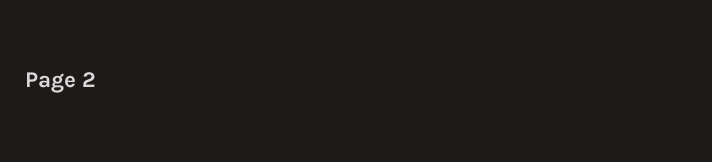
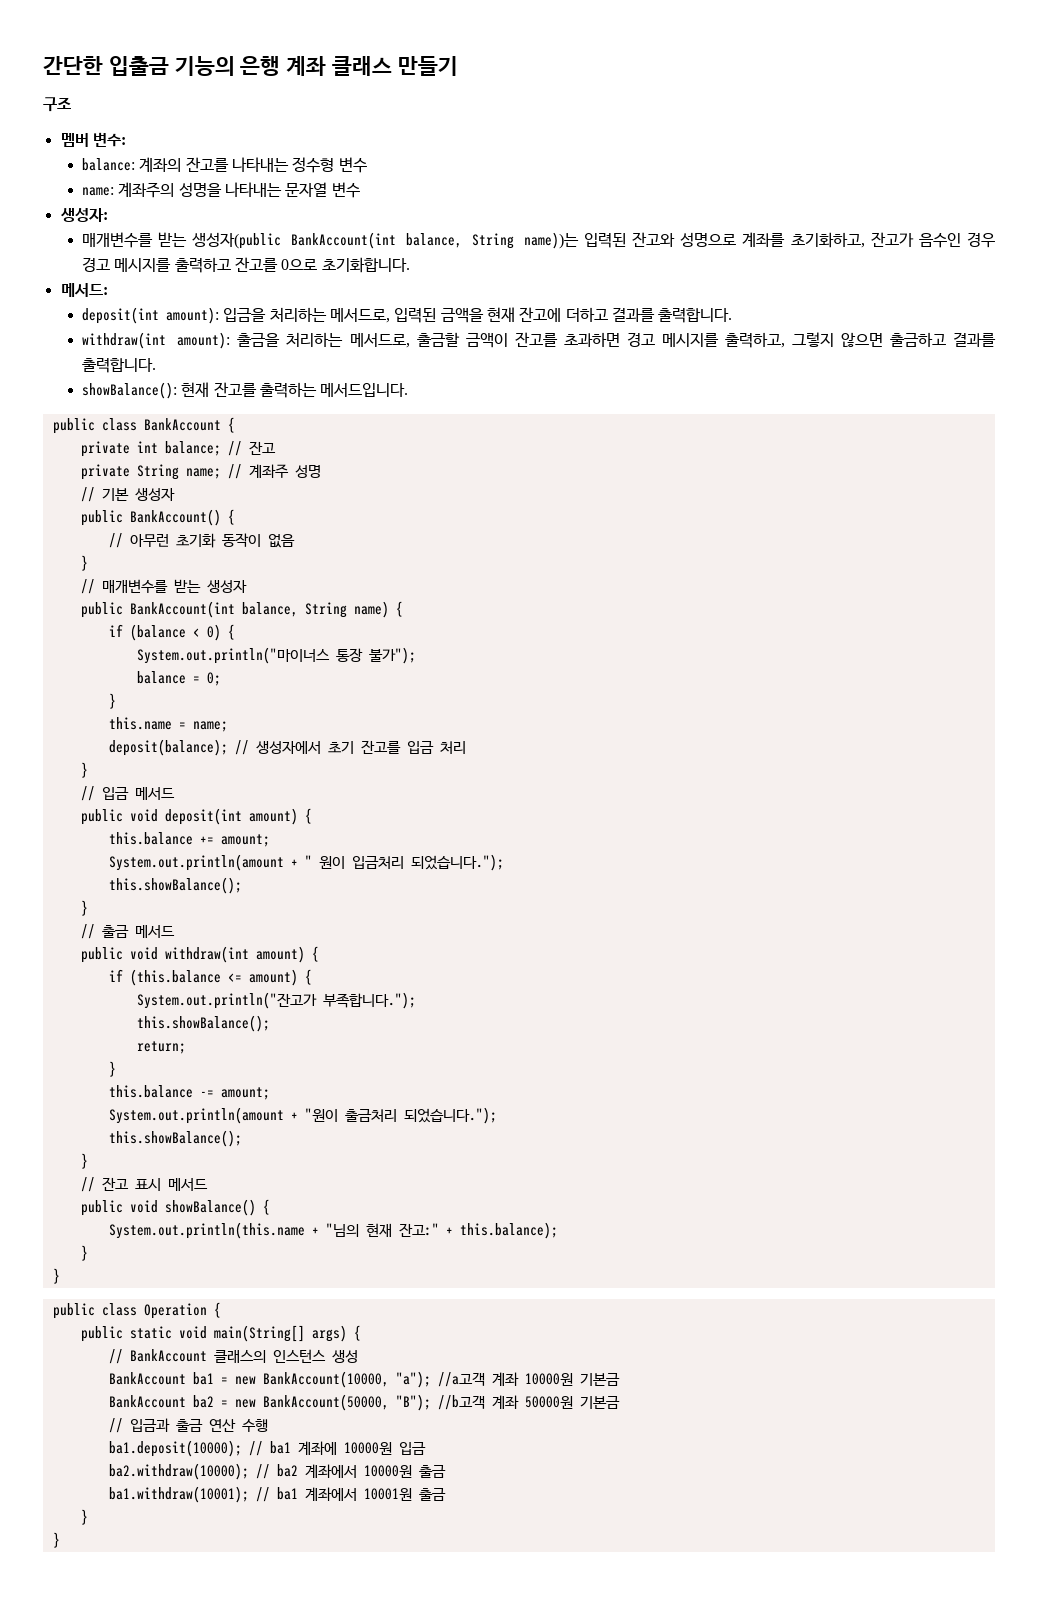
[25,72,97,93] Page 2 -> [43,56,458,76] [43,97,71,112] [60,132,126,147] [81,157,367,173] [81,182,360,198] [59,208,108,222] [81,232,996,249] [81,257,410,273] [60,283,108,297] [81,307,733,324] [81,332,996,349] [81,358,156,373] [81,382,409,399] [52,417,235,434] [80,441,276,457] [80,464,321,480] [80,487,175,502] [80,509,235,526] [108,533,295,548] [80,555,88,571] [80,579,247,594] [80,601,403,618] [108,624,235,641] [136,647,416,664] [136,671,221,686] [108,693,116,709] [108,717,228,732] [108,739,466,756] [80,762,88,778] [80,786,175,801] [80,808,312,825] [108,832,270,847] [108,854,504,871] [108,877,242,894] [80,900,88,916] [80,924,175,939] [80,946,319,963] [108,969,312,986] [136,992,416,1009] [136,1015,270,1032] [136,1041,186,1054] [108,1061,116,1077] [108,1085,270,1100] [108,1107,497,1124] [108,1130,242,1147] [80,1153,88,1169] [80,1177,208,1192] [80,1199,270,1216] [108,1222,558,1239] [80,1245,88,1261] [52,1268,60,1284] [52,1302,221,1319] [80,1325,361,1342] [108,1349,358,1364] [108,1371,620,1388] [108,1394,620,1411] [108,1418,268,1433] [108,1440,426,1457] [108,1463,446,1480] [108,1486,446,1503] [80,1509,88,1525] [52,1532,60,1548] 간단한 입출금 기능의 은행 계좌 클래스 만들기 // 구조 // 멤버 변수: // balance: 계좌의 잔고를 나타내는 정수형 변수 // name: 계좌주의 성명을 나타내는 문자열 변수 // 생성자: // 매개변수를 받는 생성자(public BankAccount(int balance, String name))는 입력된 잔고와 성명으로 계좌를 초기화하고, 잔고가 음수인 경우 경고 메시지를 출력하고 잔고를 0으로 초기화합니다. // 메서드: // deposit(int amount): 입금을 처리하는 메서드로, 입력된 금액을 현재 잔고에 더하고 결과를 출력합니다. // withdraw(int amount): 출금을 처리하는 메서드로, 출금할 금액이 잔고를 초과하면 경고 메시지를 출력하고, 그렇지 않으면 출금하고 결과를 출력합니다. // showBalance(): 현재 잔고를 출력하는 메서드입니다. // public class BankAccount { // private int balance; // 잔고 // private String name; // 계좌주 성명 // // 기본 생성자 // public BankAccount() { // // 아무런 초기화 동작이 없음 // } // // 매개변수를 받는 생성자 // public BankAccount(int balance, String name) { // if (balance < 0) { // System.out.println("마이너스 통장 불가"); // balance = 0; // } // this.name = name; // deposit(balance); // 생성자에서 초기 잔고를 입금 처리 // } // // 입금 메서드 // public void deposit(int amount) { // this.balance += amount; // System.out.println(amount + " 원이 입금처리 되었습니다."); // this.showBalance(); // } // // 출금 메서드 // public void withdraw(int amount) { // if (this.balance <= amount) { // System.out.println("잔고가 부족합니다."); // this.showBalance(); // return; // } // this.balance -= amount; // System.out.println(amount + "원이 출금처리 되었습니다."); // this.showBalance(); // } // // 잔고 표시 메서드 // public void showBalance() { // System.out.println(this.name + "님의 현재 잔고:" + this.balance); // } // } // public class Operation { // public static void main(String[] args) { // // BankAccount 클래스의 인스턴스 생성 // BankAccount ba1 = new BankAccount(10000, "a"); //a고객 계좌 10000원 기본금 // BankAccount ba2 = new BankAccount(50000, "B"); //b고객 계좌 50000원 기본금 // // 입금과 출금 연산 수행 // ba1.deposit(10000); // ba1 계좌에 10000원 입금 // ba2.withdraw(10000); // ba2 계좌에서 10000원 출금 // ba1.withdraw(10001); // ba1 계좌에서 10001원 출금 // } // }

